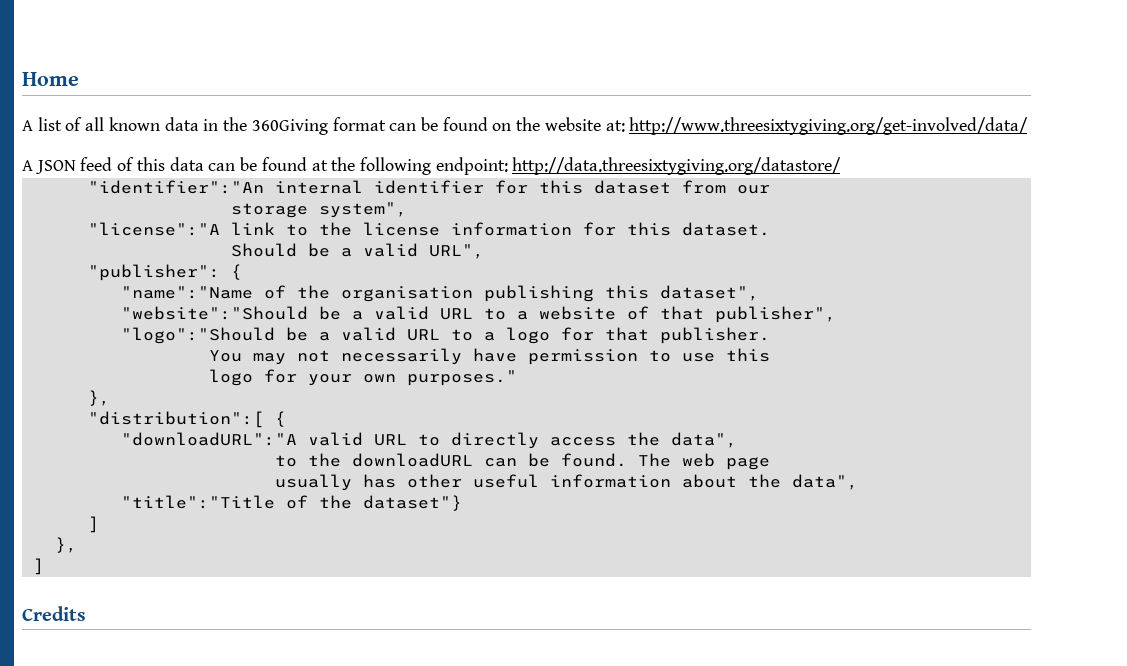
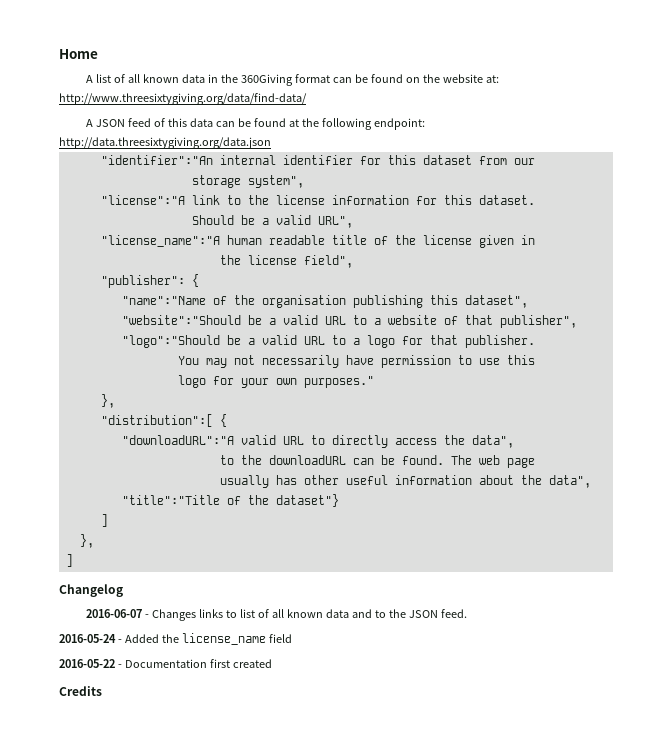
[629,117,1029,135] http://www.threesixtygiving.org/get-involved/data/ -> [59,93,307,105] http://www.threesixtygiving.org/data/find-data/
[512,157,842,175] http://data.threesixtygiving.org/datastore/ -> [59,137,271,149] http://data.threesixtygiving.org/data.json
(484, 251) none -> [100,235,535,248] [219,255,353,268] // "license_name":"A human readable title of the license given in // the license field",
(44, 566) none -> [59,584,123,597] [86,609,467,621] [59,633,292,645] [59,659,272,668] // Changelog // 2016-06-07 - Changes links to list of all known data and to the JSON feed. // 2016-05-24 - Added the license_name field // 2016-05-22 - Documentation first created

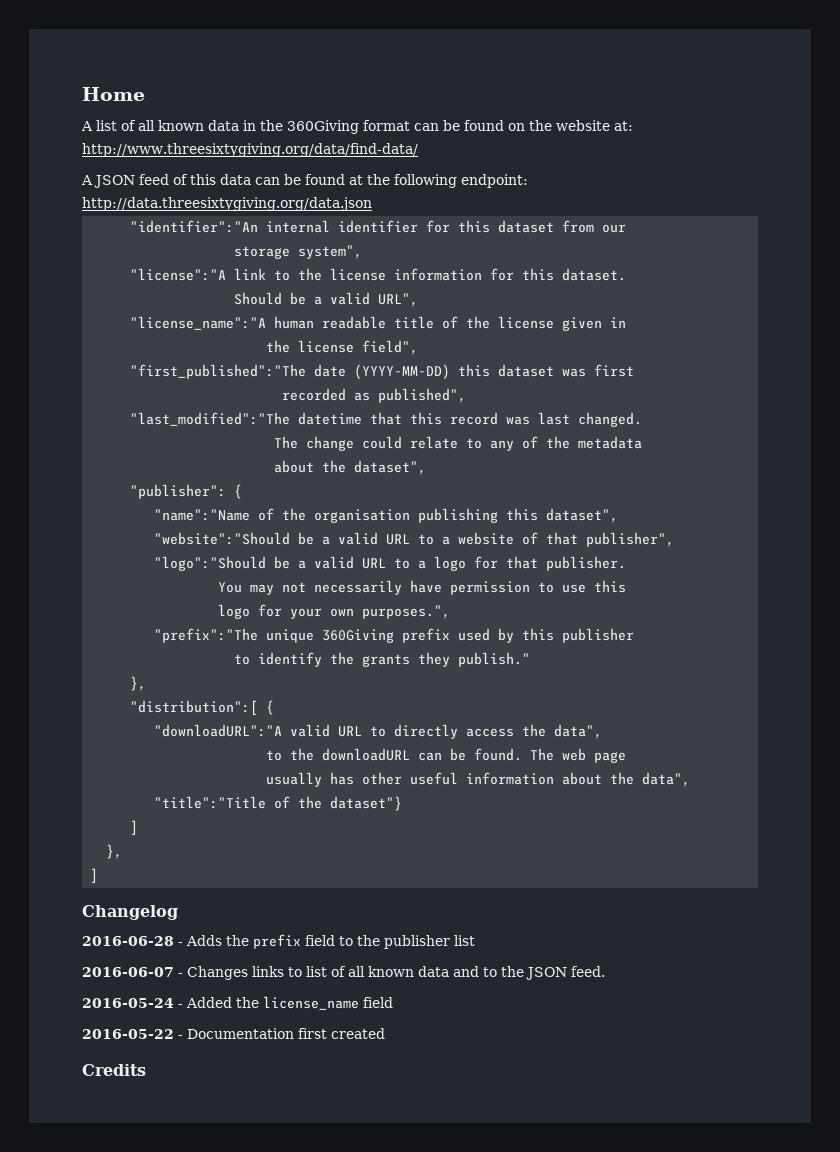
(353, 261) none -> [130,364,635,380] [282,388,467,403] [130,412,643,427] [274,436,643,451] [274,460,427,475] // "first_published":"The date (YYYY-MM-DD) this dataset was first // recorded as published", // "last_modified":"The datetime that this record was last changed. // The change could relate to any of the metadata // about the dataset",
[303,376,374,388] purposes." -> [362,605,451,619] [154,628,635,643] [234,652,531,667] purposes.", // "prefix":"The unique 360Giving prefix used by this publisher // to identify the grants they publish."
(123, 590) none -> [82,934,475,949] // 2016-06-28 - Adds the prefix field to the publisher list

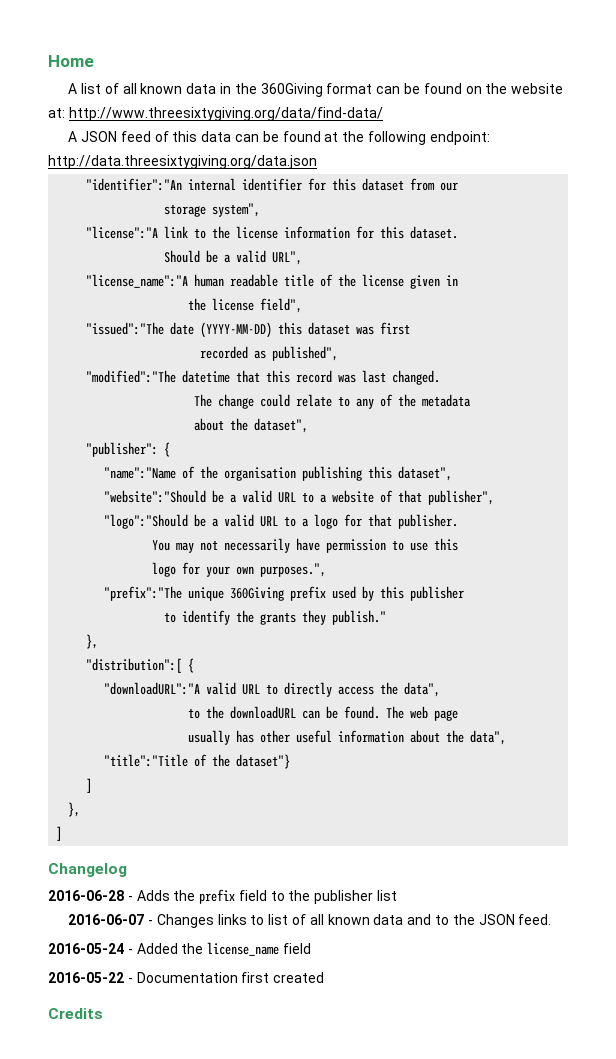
[130,364,307,379] "first_published":"The -> [86,322,165,335] "issued":"The
[130,412,291,426] "last_modified":"The -> [86,370,177,383] "modified":"The

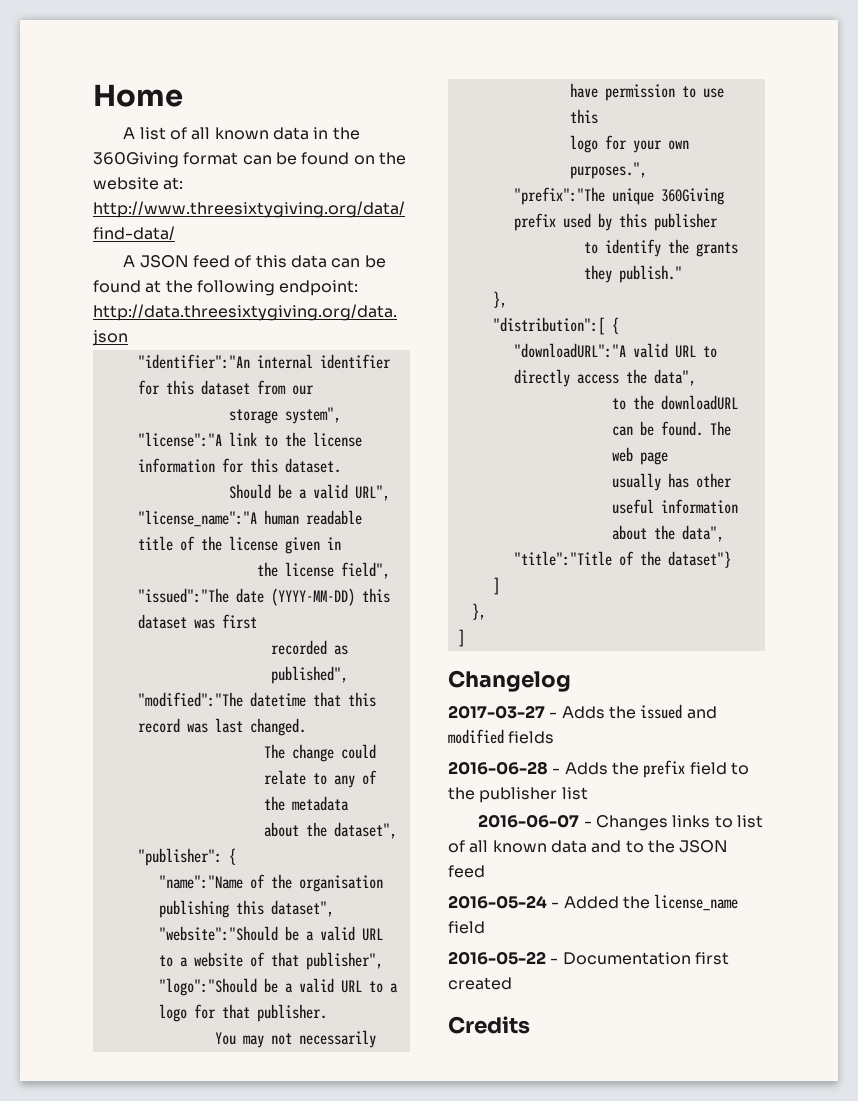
(127, 870) none -> [448,704,717,719] [448,729,555,744] // 2017-03-27 - Adds the issued and modified fields
[518,914,552,925] feed. -> [448,865,485,878] feed

